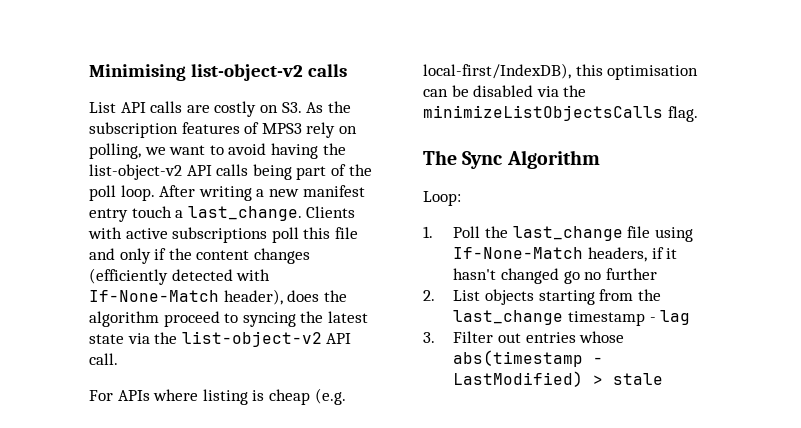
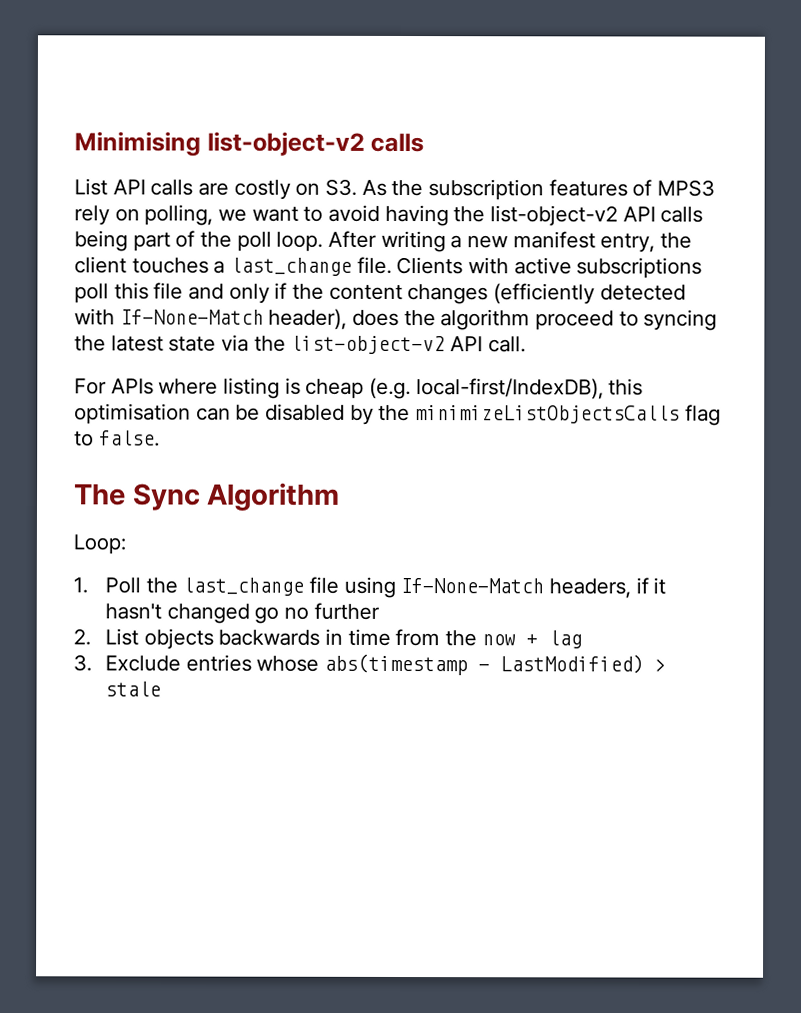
[89,206,302,222] entry touch a last_change. -> [600,232,693,253] [74,256,392,276] entry, the client touches a last_change file.
[536,86,559,97] via -> [349,404,374,425] by
[667,106,698,122] flag. -> [684,404,721,426] [74,430,160,447] flag to false.
[538,289,661,305] [453,310,656,326] starting from the last_change timestamp - -> [218,628,538,647] backwards in time from the now +
[453,331,522,343] Filter out -> [105,655,182,672] Exclude

